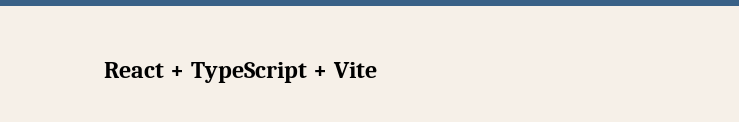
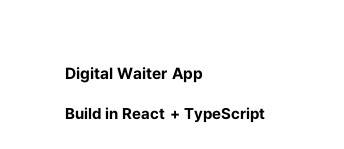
(104, 70) none -> [65,67,203,83] [65,107,119,120] Digital Waiter App // Build in
[313,62,377,78] + Vite -> (265, 115) none

